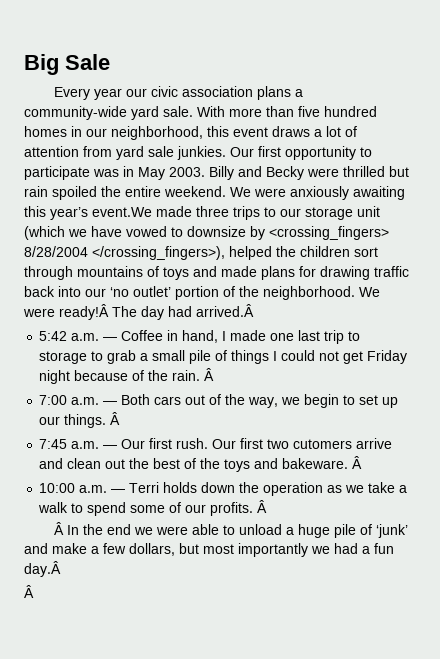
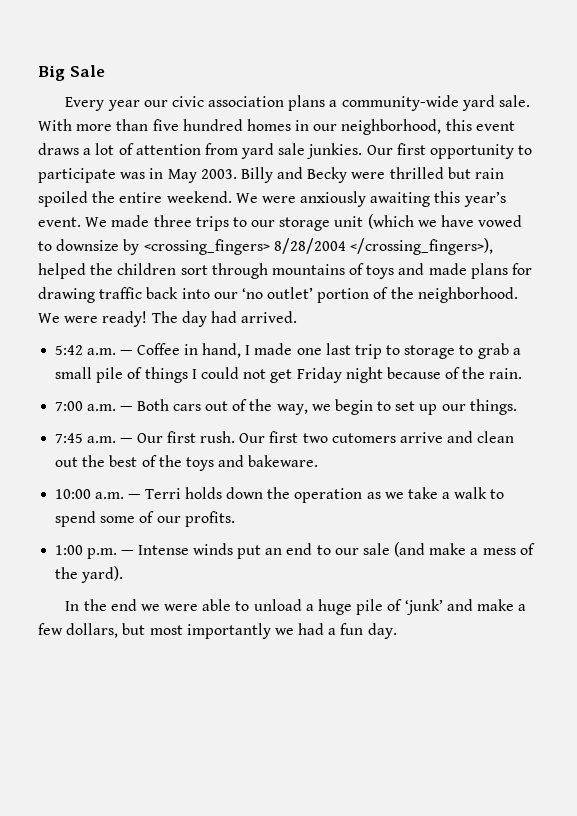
[92,207,152,217] event.We -> [38,217,108,227] event. We
[59,304,109,320] ready!Â -> [102,311,148,327] ready!
[196,304,254,317] arrived.Â -> [241,311,298,323] arrived.
[204,368,215,381] Â -> (523, 373) none
[110,412,121,425] Â -> (517, 407) none
[352,456,363,469] Â -> (319, 461) none
[257,500,268,513] [53,522,64,535] Â // Â -> [55,542,535,559] [55,566,124,583] // 1:00 p.m. — Intense winds put an end to our sale (and make a mess of the yard). //
[24,561,61,577] [24,585,34,598] day.Â // Â -> [367,623,397,639] day.

